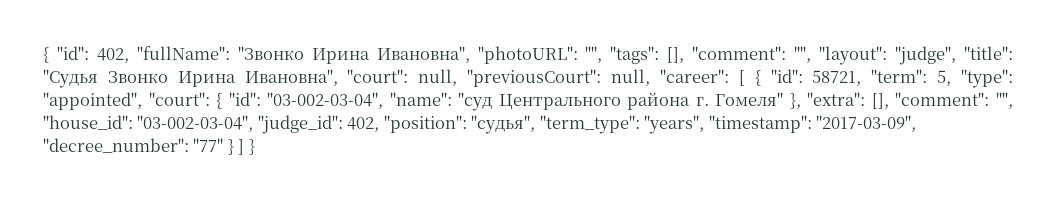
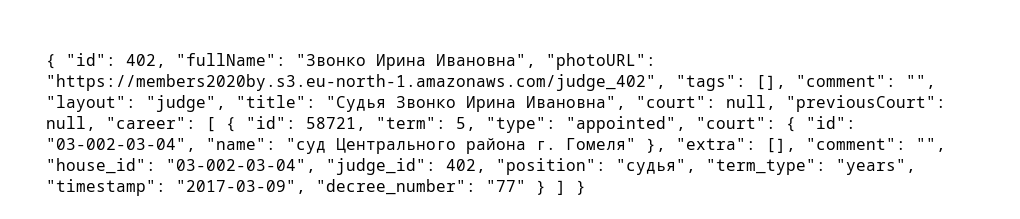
[585,46,603,63] "", -> [46,74,666,91] "https://members2020by.s3.eu-north-1.amazonaws.com/judge_402",

